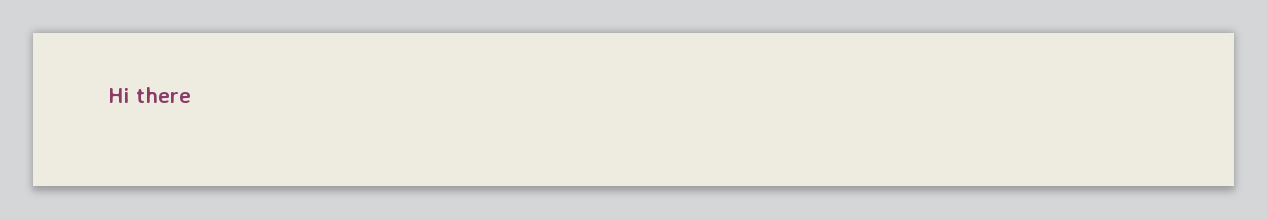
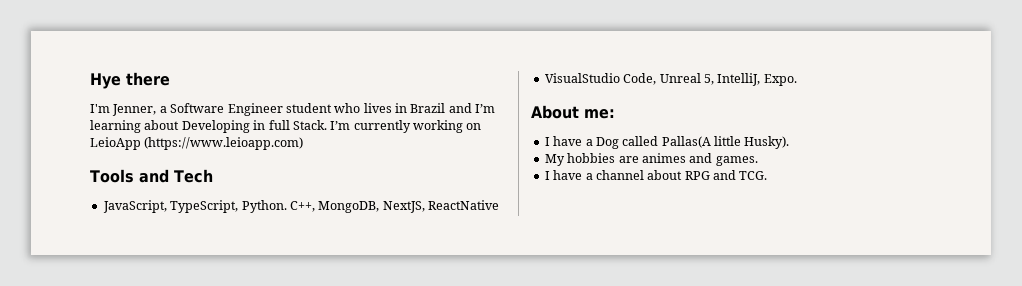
[108,88,129,103] Hi -> [90,73,121,89] Hye
(191, 95) none -> [90,103,496,116] [90,120,482,133] [90,137,304,150] [90,169,213,183] [102,200,499,213] [544,73,797,86] [531,105,615,119] [544,136,790,149] [544,153,758,166] [544,170,768,180] // I'm Jenner, a Software Engineer student who lives in Brazil and I’m learning about Developing in full Stack. I’m currently working on LeioApp (https://www.leioapp.com) // Tools and Tech // JavaScript, TypeScript, Python. C++, MongoDB, NextJS, ReactNative // VisualStudio Code, Unreal 5, IntelliJ, Expo. // About me: // I have a Dog called Pallas(A little Husky). // My hobbies are animes and games. // I have a channel about RPG and TCG.

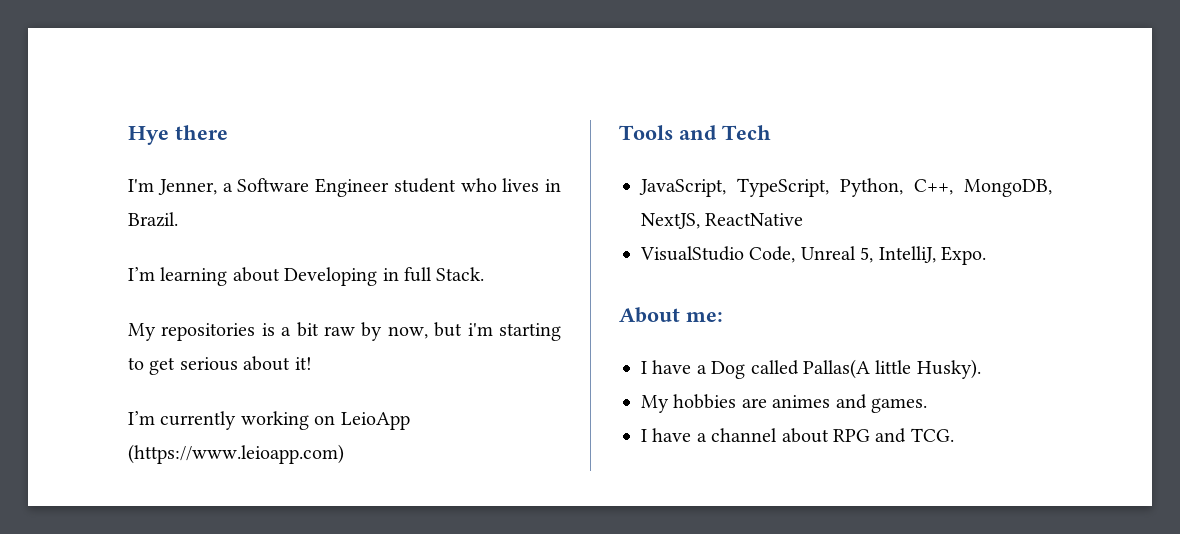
[410,103,472,113] Brazil and -> [128,212,178,227] Brazil. //
(327, 125) none -> [128,322,561,341] [128,356,312,375] // My repositories is a bit raw by now, but i'm starting to get serious about it! //
[241,200,287,213] Python. -> [840,178,903,197] Python,

